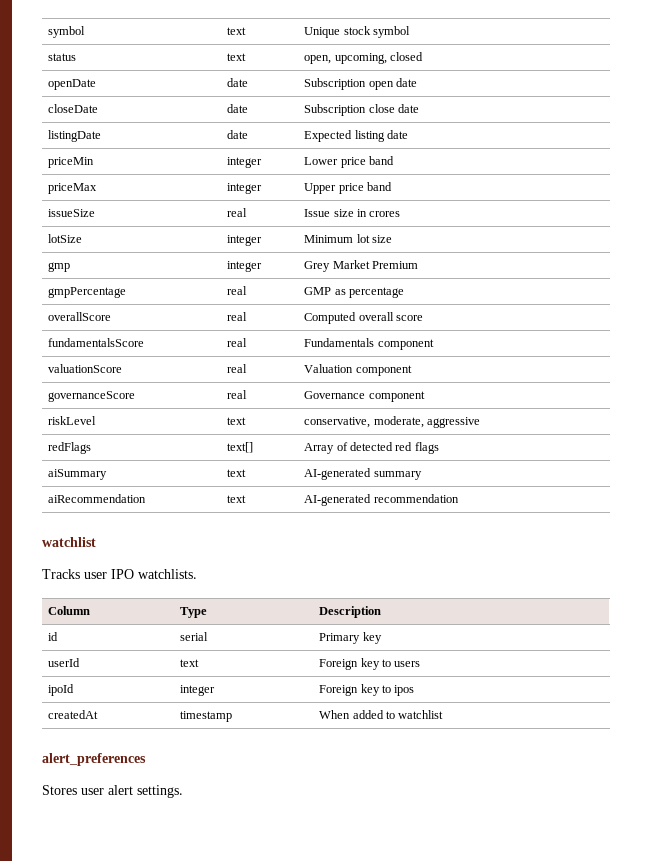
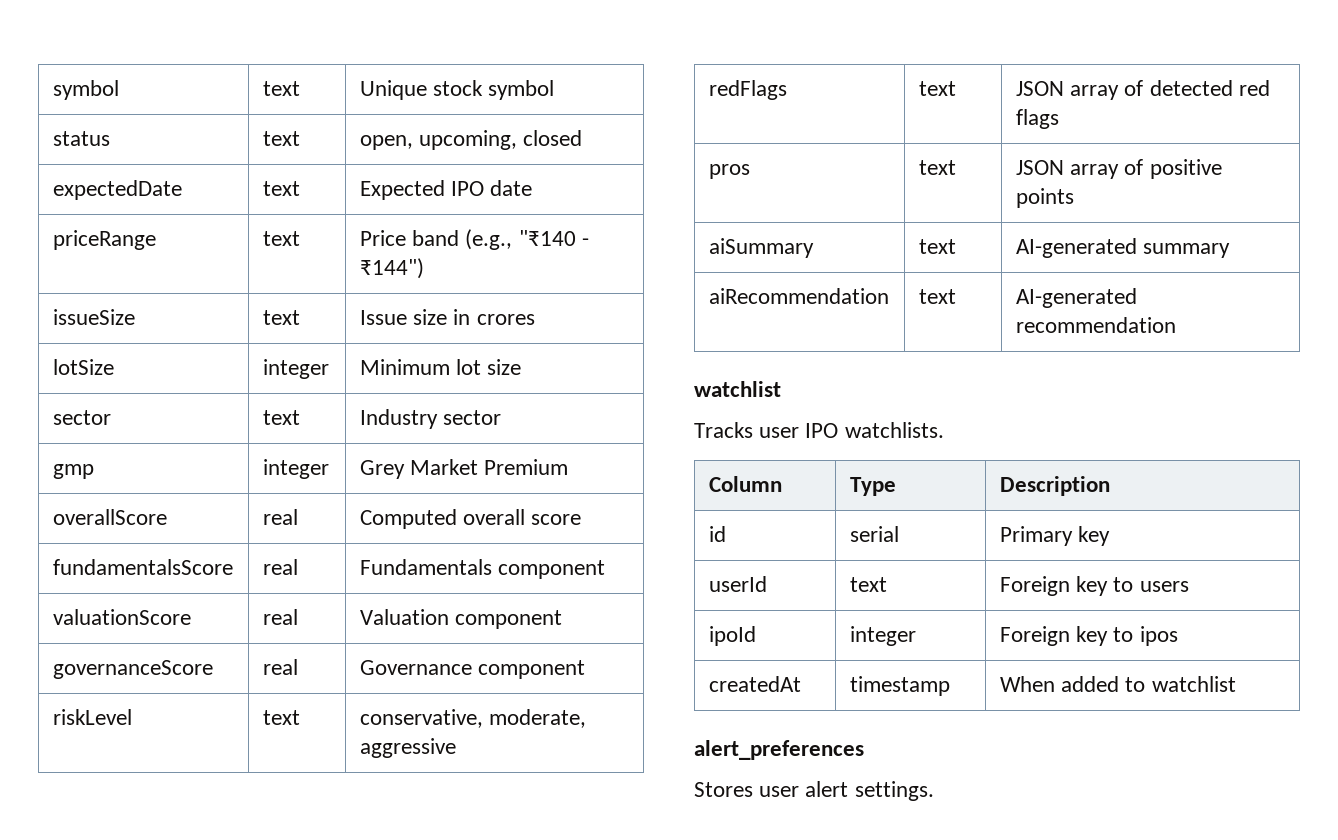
[48,79,97,90] [227,78,249,87] [304,78,418,90] [48,104,99,113] [227,104,249,113] [304,104,420,116] [48,130,102,142] [227,130,249,139] [304,130,409,142] [48,157,95,168] [227,157,263,168] [304,156,395,168] [48,183,98,194] [227,183,263,194] [304,182,393,194] openDate | date | Subscription open date // closeDate | date | Subscription close date // listingDate | date | Expected listing date // priceMin | integer | Lower price band // priceMax | integer | Upper price band -> [52,180,182,200] [262,181,300,196] [359,180,533,200] [52,230,156,250] [262,231,300,246] [359,229,589,250] [359,258,424,279] expectedDate | text | Expected IPO date // priceRange | text | Price band (e.g., "₹140 - ₹144")
[227,208,248,217] real -> [262,310,300,325] text
(393, 239) none -> [52,410,111,425] [262,410,300,425] [359,409,502,429] // sector | text | Industry sector
[48,287,127,298] [227,286,248,295] [304,287,405,298] // gmpPercentage | real | GMP as percentage -> (569, 467) none
[227,442,254,453] [304,443,335,454] text[] | Array -> [918,81,956,96] [1015,81,1120,100] text | JSON array
(439, 448) none -> [708,164,750,179] [918,160,956,175] [1015,159,1222,179] [1015,188,1074,208] // pros | text | JSON array of positive points

